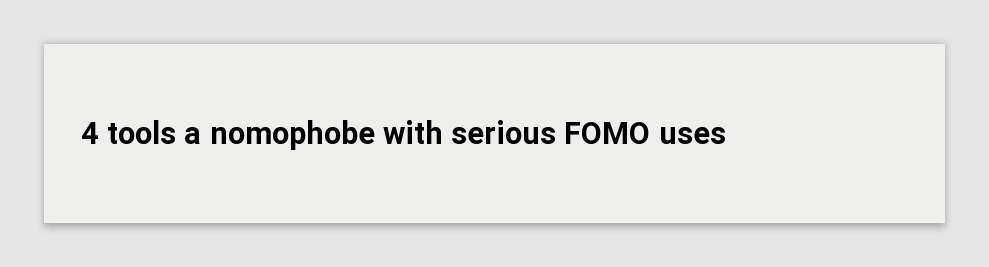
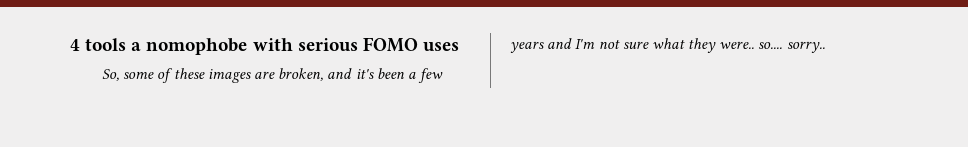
(726, 135) none -> [102,68,444,83] [510,38,825,53] // So, some of these images are broken, and it's been a few years and I'm not sure what they were.. so.... sorry..

